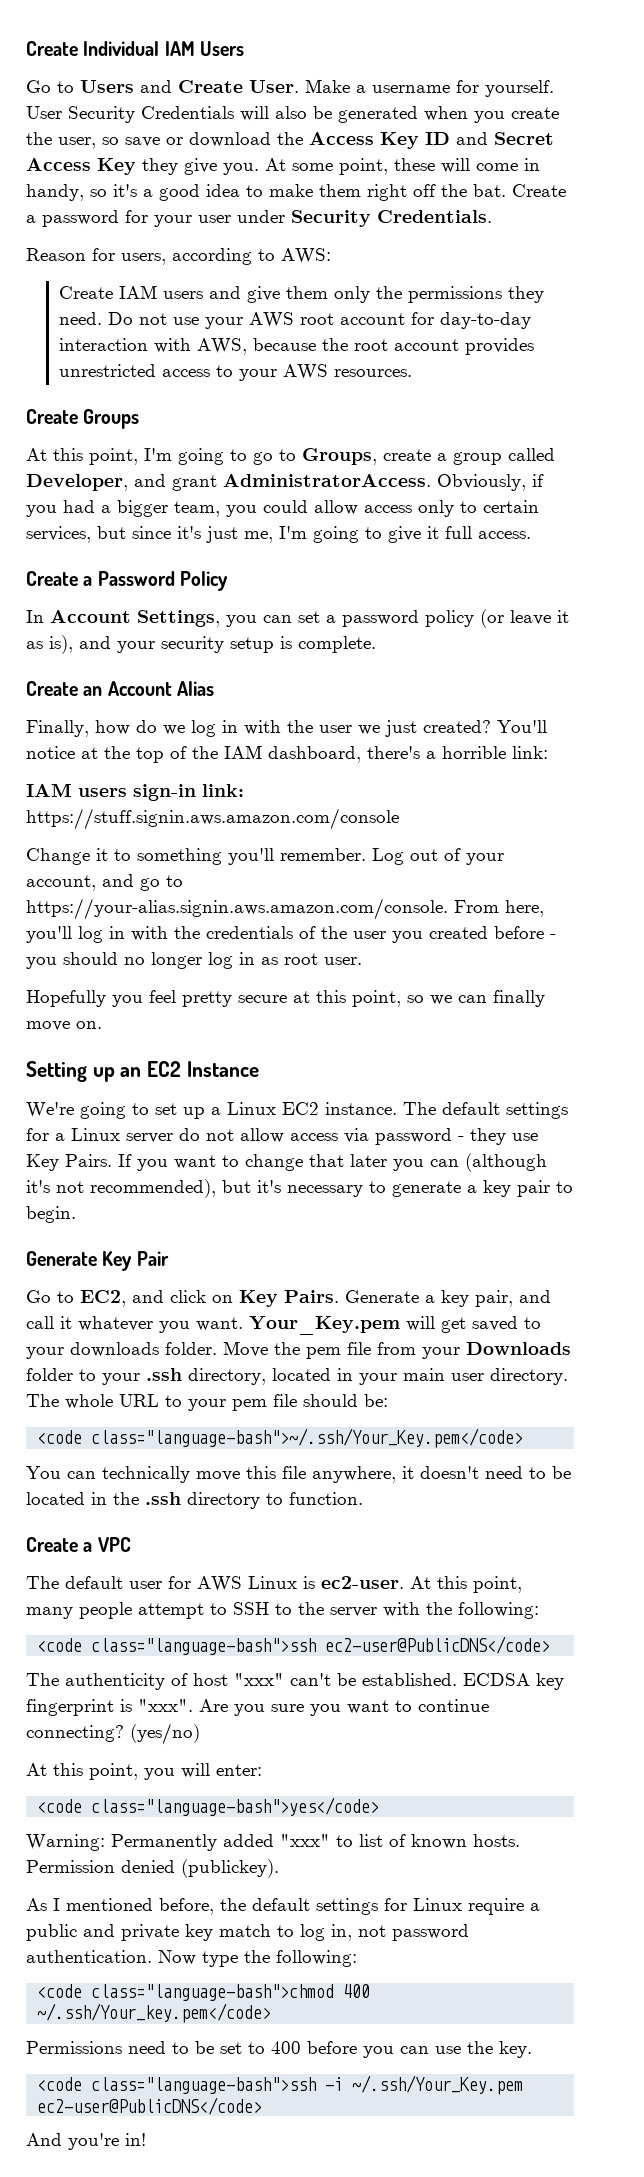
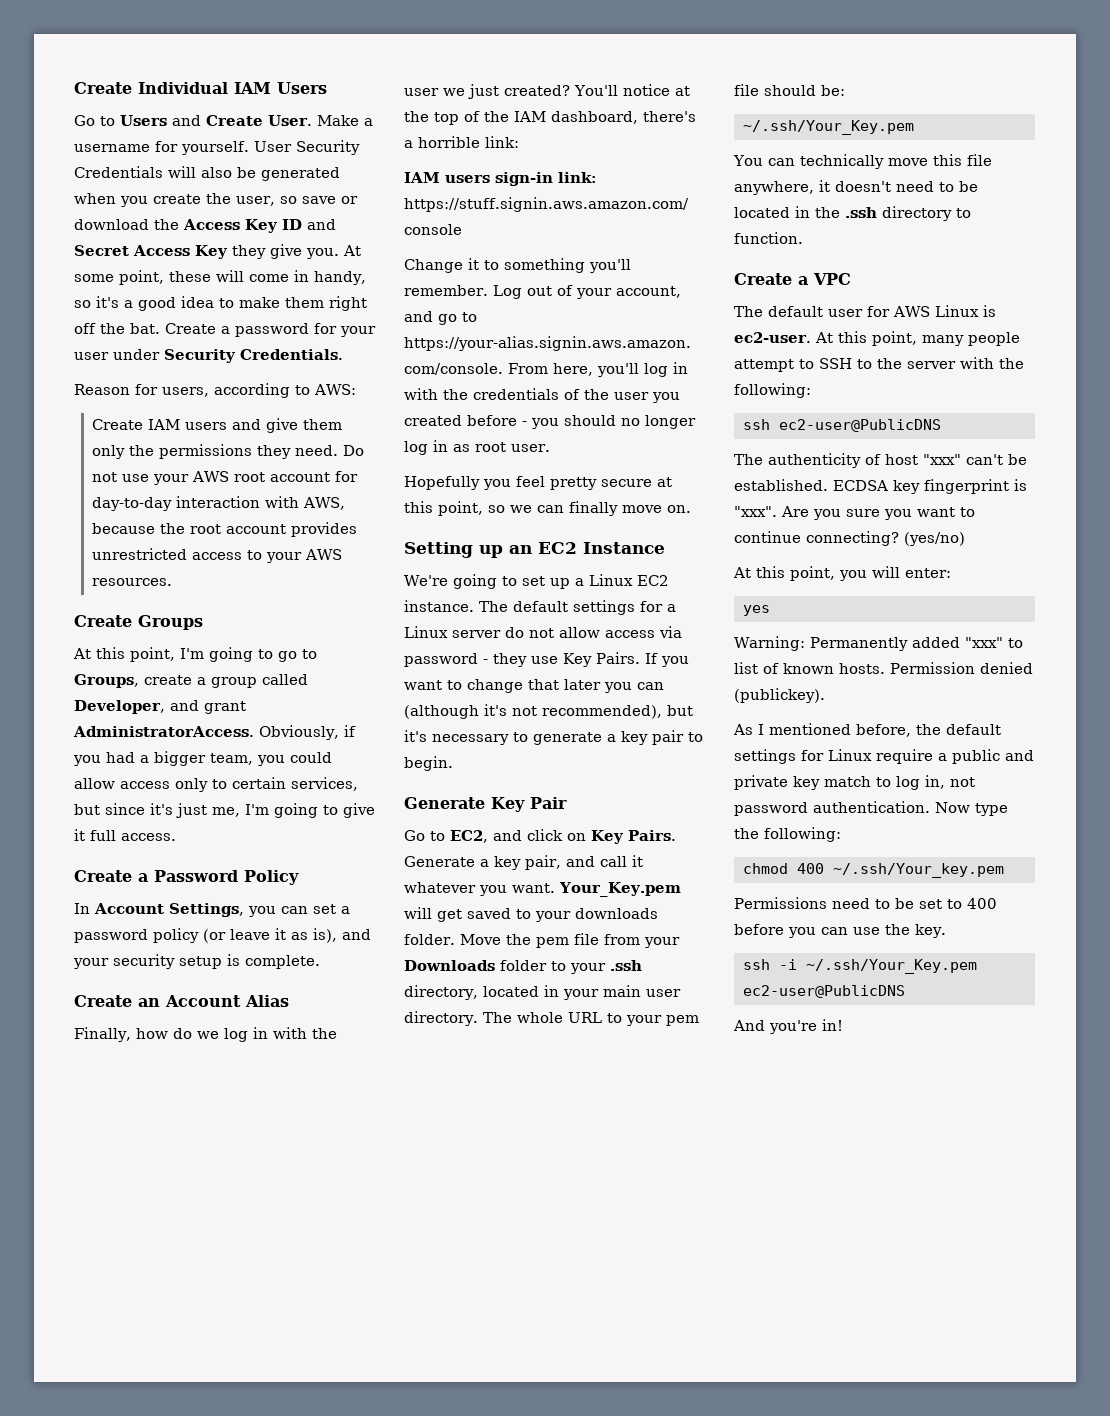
[37,1428,524,1448] <code class="language-bash">~/.ssh/Your_Key.pem</code> -> [743,120,914,135] ~/.ssh/Your_Key.pem
[37,1636,551,1655] <code class="language-bash">ssh ec2-user@PublicDNS</code> -> [743,419,941,432] ssh ec2-user@PublicDNS
[37,1797,380,1816] <code class="language-bash">yes</code> -> [743,605,770,616] yes
[37,1984,371,2001] [37,2003,272,2023] <code class="language-bash">chmod 400 ~/.ssh/Your_key.pem</code> -> [743,863,1004,878] chmod 400 ~/.ssh/Your_key.pem
[37,2077,317,2094] <code class="language-bash">ssh -> [743,959,770,970] ssh
[37,2097,263,2115] ec2-user@PublicDNS</code> -> [743,985,905,998] ec2-user@PublicDNS

